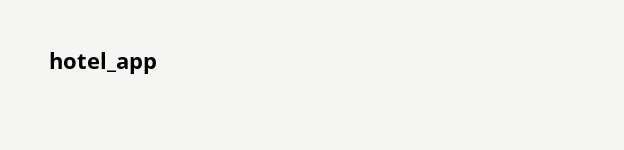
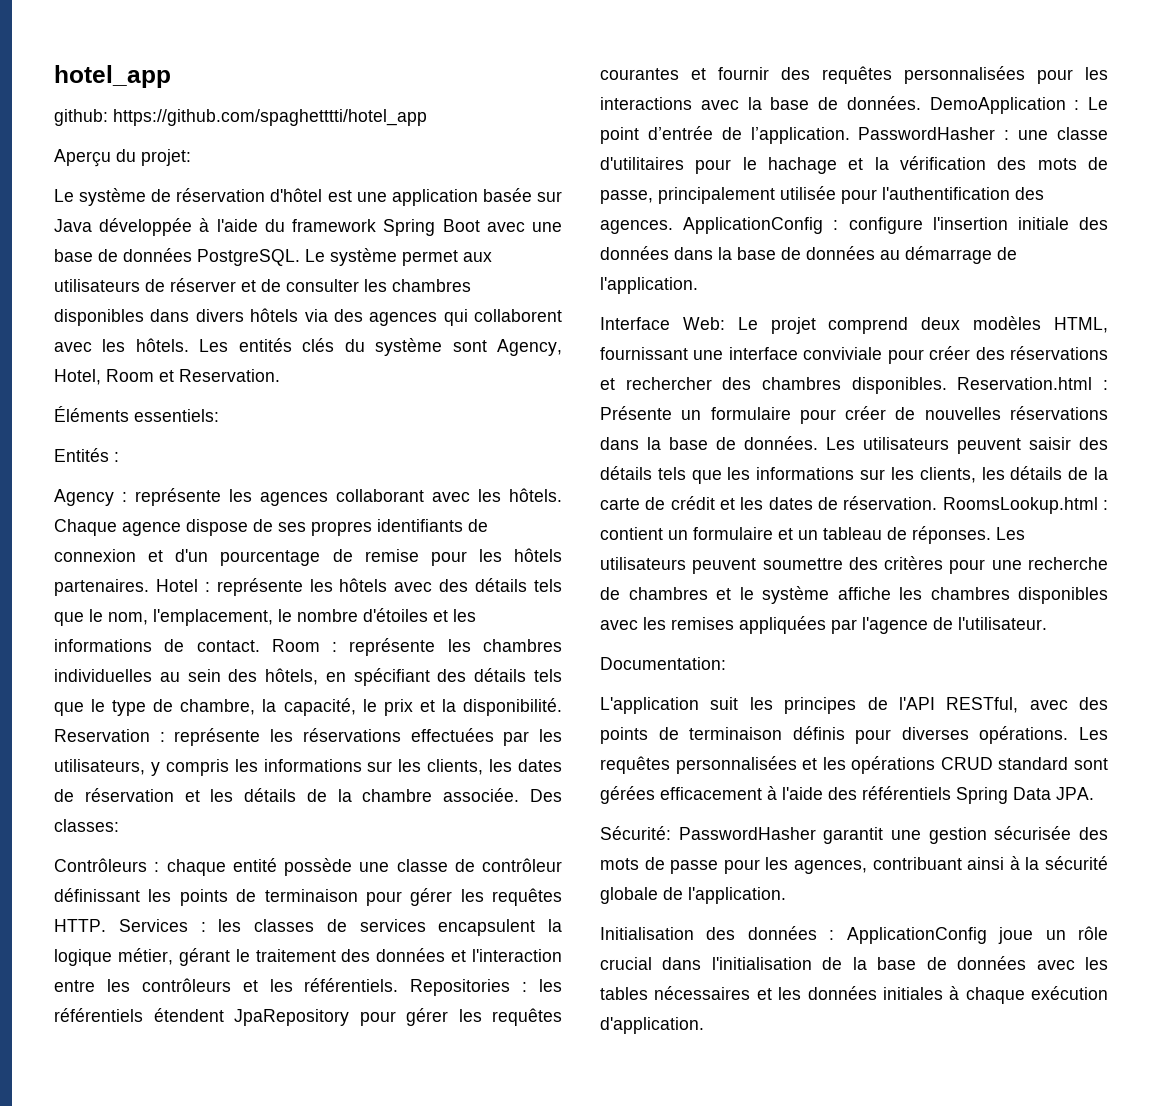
(157, 63) none -> [54,109,427,126] [54,149,191,167] [54,188,562,206] [54,218,562,236] [54,248,492,266] [54,278,471,292] [54,308,562,326] [54,338,563,356] [54,369,280,385] [54,406,219,422] [54,448,119,462] [54,488,562,506] [54,519,488,536] [54,548,562,566] [54,578,563,596] [54,608,476,626] [54,638,562,656] [54,668,562,686] [54,698,562,716] [54,728,562,746] [54,759,563,776] [54,788,562,802] [54,819,119,832] [54,858,562,876] [54,888,562,906] [54,919,562,936] [54,948,562,966] [54,978,562,996] [54,1008,562,1026] [600,66,1108,84] [600,96,1108,114] [600,126,1108,144] [600,156,1108,174] [600,186,1044,204] [600,217,1108,234] [600,246,1017,264] [600,277,698,294] [600,316,1108,334] [600,346,1108,364] [600,377,1108,394] [600,406,1108,424] [600,436,1108,454] [600,466,1108,484] [600,496,1108,514] [600,526,1025,544] [600,556,1108,574] [600,586,1108,604] [600,616,1047,634] [600,657,726,670] [600,697,1108,714] [600,726,1108,744] [600,756,1108,774] [600,786,1094,804] [600,826,1108,844] [600,856,1108,874] [600,887,786,904] [600,926,1108,944] [600,956,1108,970] [600,986,1108,1004] [600,1017,704,1034] // github: https://github.com/spaghetttti/hotel_app // Aperçu du projet: // Le système de réservation d'hôtel est une application basée sur Java développée à l'aide du framework Spring Boot avec une base de données PostgreSQL. Le système permet aux utilisateurs de réserver et de consulter les chambres disponibles dans divers hôtels via des agences qui collaborent avec les hôtels. Les entités clés du système sont Agency, Hotel, Room et Reservation. // Éléments essentiels: // Entités : // Agency : représente les agences collaborant avec les hôtels. Chaque agence dispose de ses propres identifiants de connexion et d'un pourcentage de remise pour les hôtels partenaires. Hotel : représente les hôtels avec des détails tels que le nom, l'emplacement, le nombre d'étoiles et les informations de contact. Room : représente les chambres individuelles au sein des hôtels, en spécifiant des détails tels que le type de chambre, la capacité, le prix et la disponibilité. Reservation : représente les réservations effectuées par les utilisateurs, y compris les informations sur les clients, les dates de réservation et les détails de la chambre associée. Des classes: // Contrôleurs : chaque entité possède une classe de contrôleur définissant les points de terminaison pour gérer les requêtes HTTP. Services : les classes de services encapsulent la logique métier, gérant le traitement des données et l'interaction entre les contrôleurs et les référentiels. Repositories : les référentiels étendent JpaRepository pour gérer les requêtes courantes et fournir des requêtes personnalisées pour les interactions avec la base de données. DemoApplication : Le point d’entrée de l’application. PasswordHasher : une classe d'utilitaires pour le hachage et la vérification des mots de passe, principalement utilisée pour l'authentification des agences. ApplicationConfig : configure l'insertion initiale des données dans la base de données au démarrage de l'application. // Interface Web: Le projet comprend deux modèles HTML, fournissant une interface conviviale pour créer des réservations et rechercher des chambres disponibles. Reservation.html : Présente un formulaire pour créer de nouvelles réservations dans la base de données. Les utilisateurs peuvent saisir des détails tels que les informations sur les clients, les détails de la carte de crédit et les dates de réservation. RoomsLookup.html : contient un formulaire et un tableau de réponses. Les utilisateurs peuvent soumettre des critères pour une recherche de chambres et le système affiche les chambres disponibles avec les remises appliquées par l'agence de l'utilisateur. // Documentation: // L'application suit les principes de l'API RESTful, avec des points de terminaison définis pour diverses opérations. Les requêtes personnalisées et les opérations CRUD standard sont gérées efficacement à l'aide des référentiels Spring Data JPA. // Sécurité: PasswordHasher garantit une gestion sécurisée des mots de passe pour les agences, contribuant ainsi à la sécurité globale de l'application. // Initialisation des données : ApplicationConfig joue un rôle crucial dans l'initialisation de la base de données avec les tables nécessaires et les données initiales à chaque exécution d'application.

